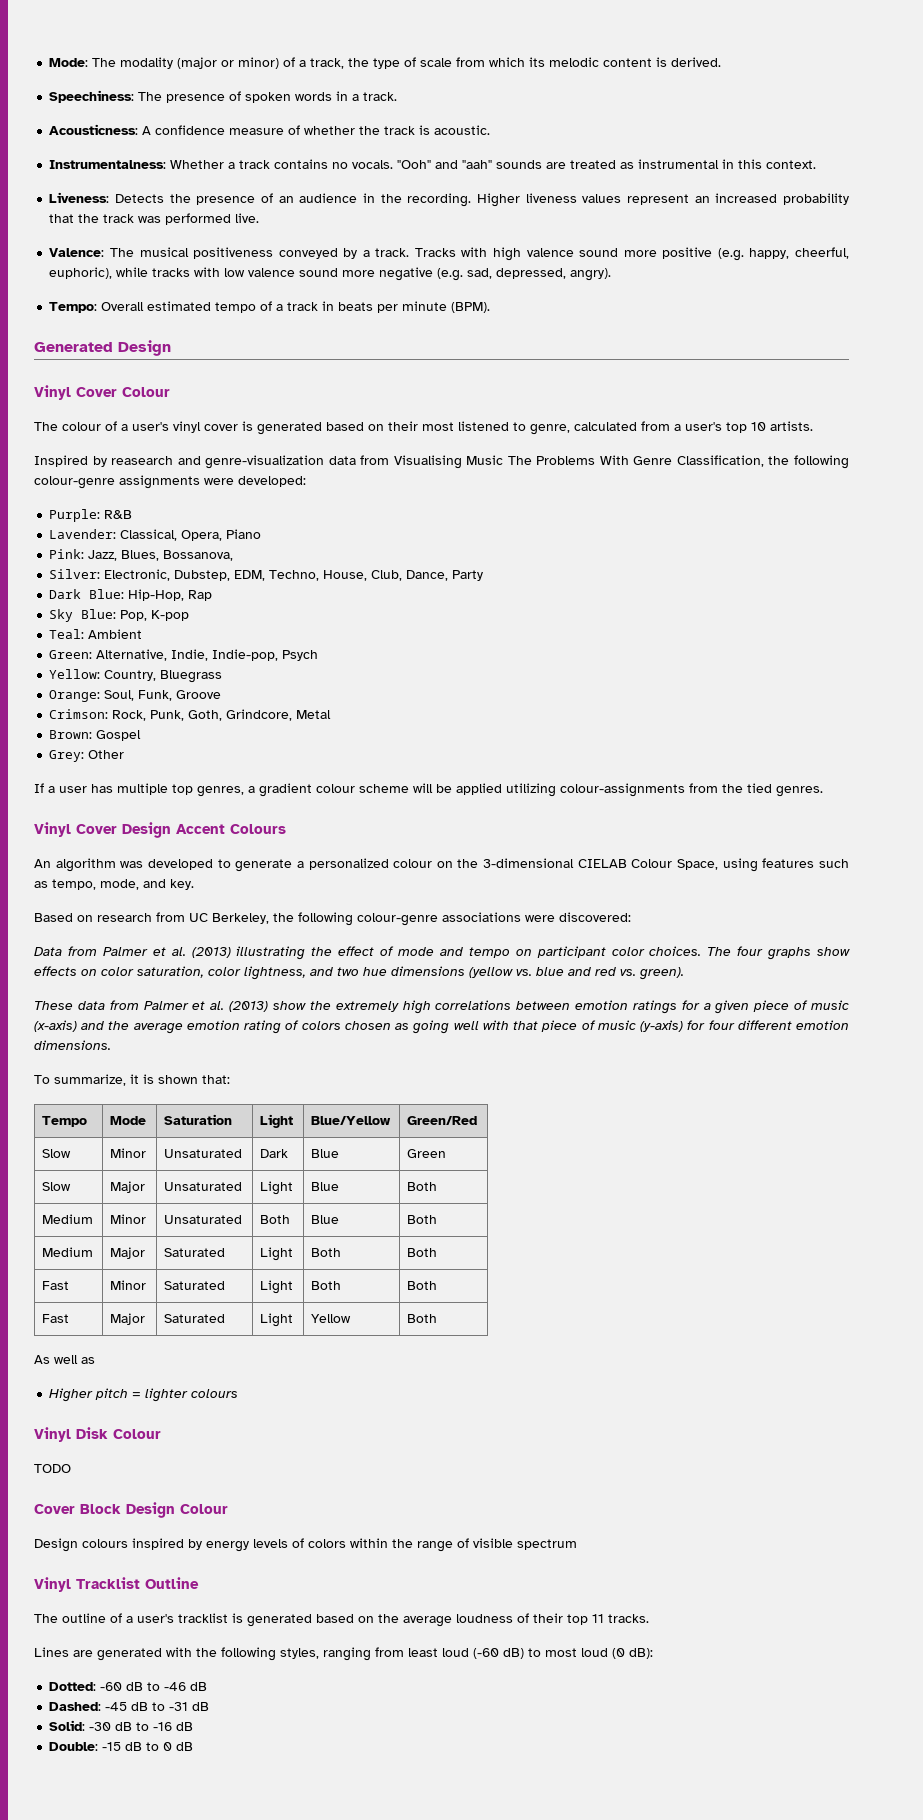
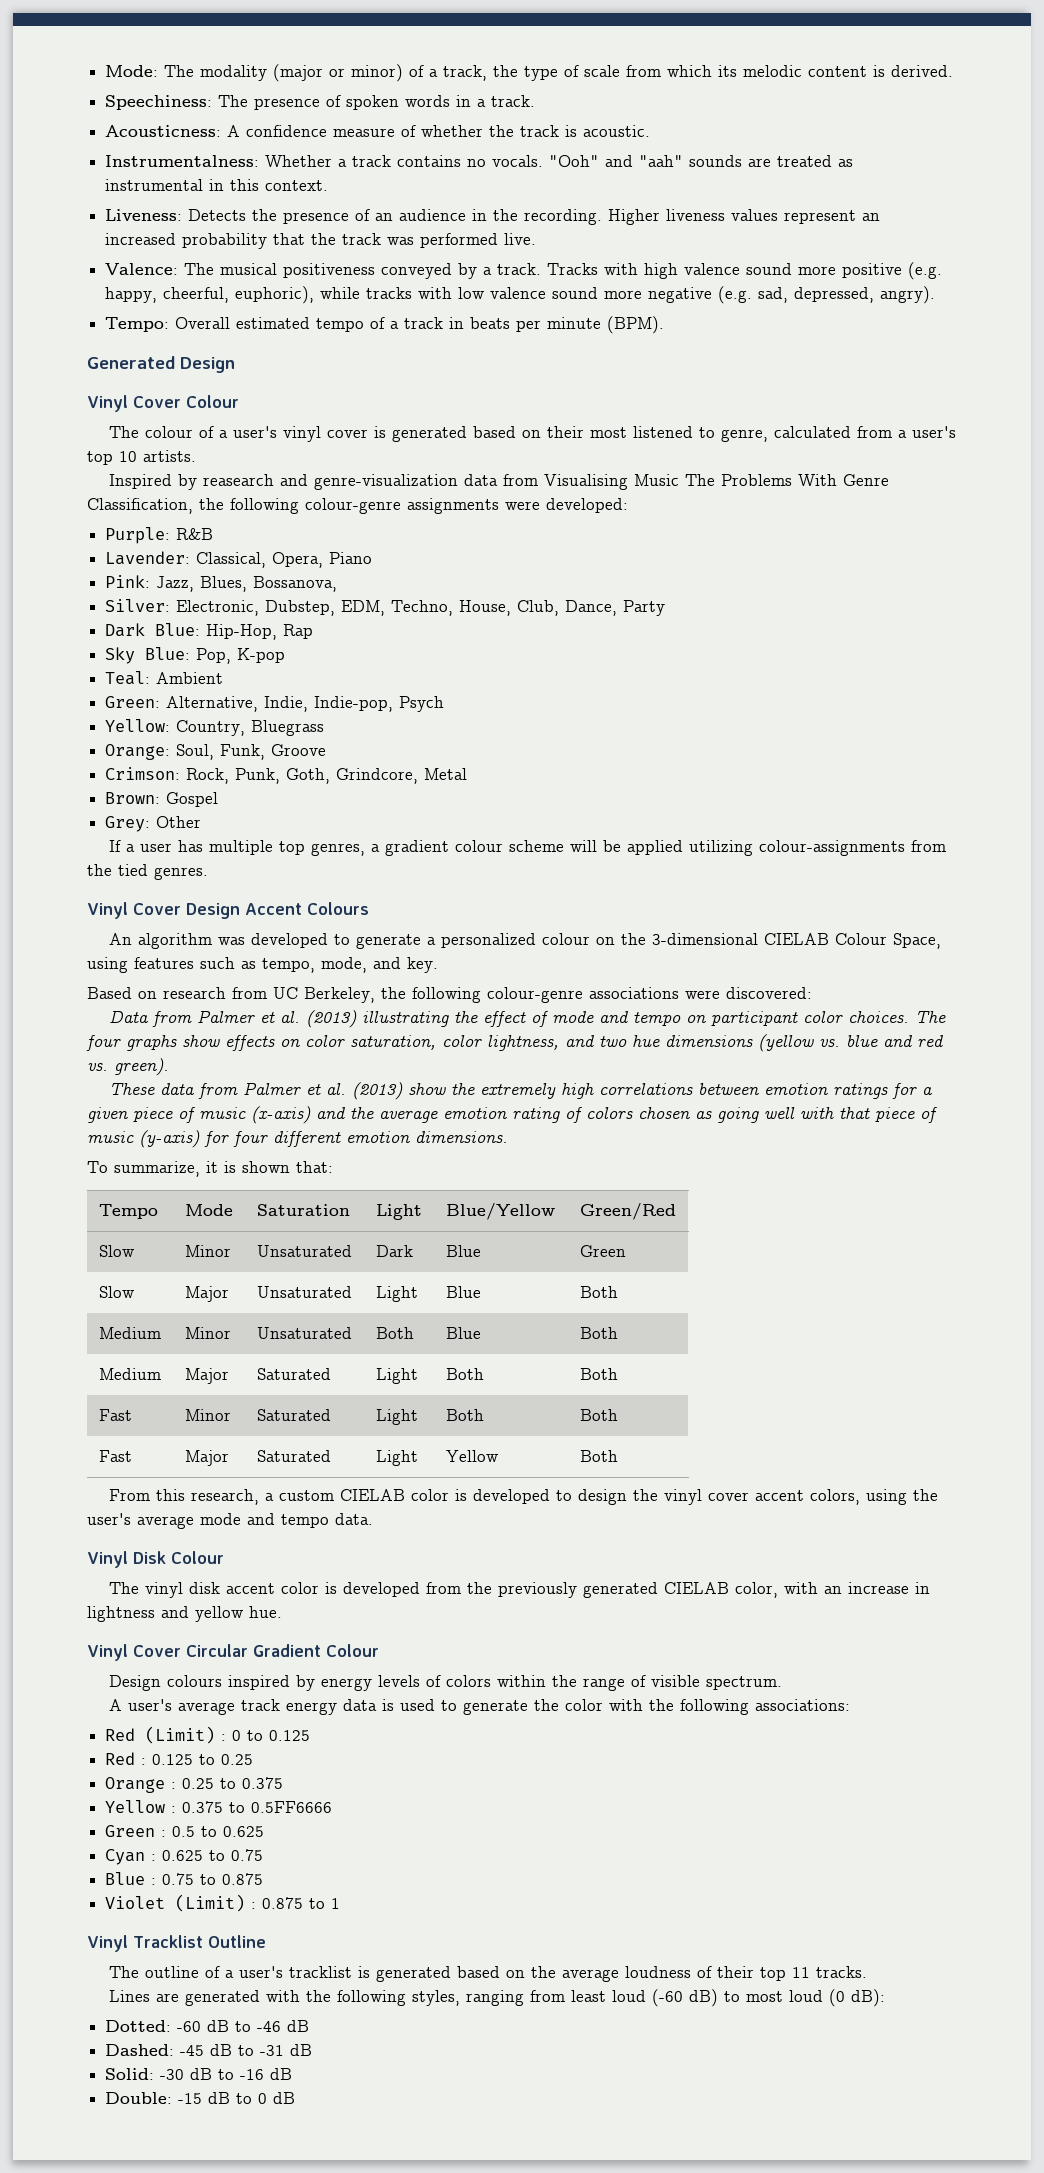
[34,1355,95,1364] [49,1388,239,1402] [34,1427,161,1442] [34,1464,71,1473] [34,1502,175,1518] As well as // Higher pitch = lighter colours // Vinyl Disk Colour // TODO // Cover Block Design -> [108,1489,938,1505] [87,1513,373,1529] [87,1551,224,1568] [108,1582,930,1598] [87,1606,282,1622] [87,1644,321,1661] From this research, a custom CIELAB color is developed to design the vinyl cover accent colors, using the user's average mode and tempo data. // Vinyl Disk Colour // The vinyl disk accent color is developed from the previously generated CIELAB color, with an increase in lightness and yellow hue. // Vinyl Cover Circular Gradient
[517,1539,577,1550] spectrum -> [705,1676,782,1690] [108,1699,850,1715] [105,1726,311,1744] [105,1752,254,1765] [105,1777,284,1793] [105,1800,333,1813] [105,1825,265,1837] [105,1849,264,1865] [105,1872,264,1885] [105,1894,341,1912] spectrum. // A user's average track energy data is used to generate the color with the following associations: // Red (Limit) : 0 to 0.125 // Red : 0.125 to 0.25 // Orange : 0.25 to 0.375 // Yellow : 0.375 to 0.5FF6666 // Green : 0.5 to 0.625 // Cyan : 0.625 to 0.75 // Blue : 0.75 to 0.875 // Violet (Limit) : 0.875 to 1

